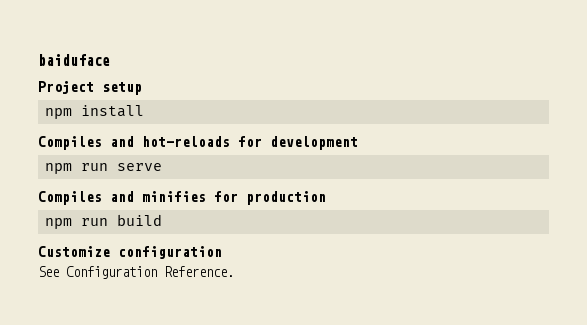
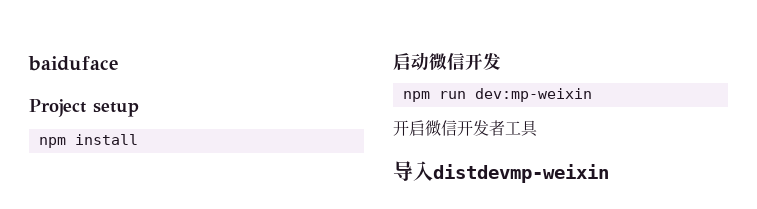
[38,136,358,150] [44,163,162,174] [38,191,326,205] [44,214,162,229] [38,246,222,259] [38,266,234,279] Compiles and hot-reloads for development // npm run serve // Compiles and minifies for production // npm run build // Customize configuration // See Configuration Reference. -> [393,52,501,71] [402,88,592,102] [393,120,538,137] [393,161,609,183] 启动微信开发 // npm run dev:mp-weixin // 开启微信开发者工具 // 导入distdevmp-weixin

